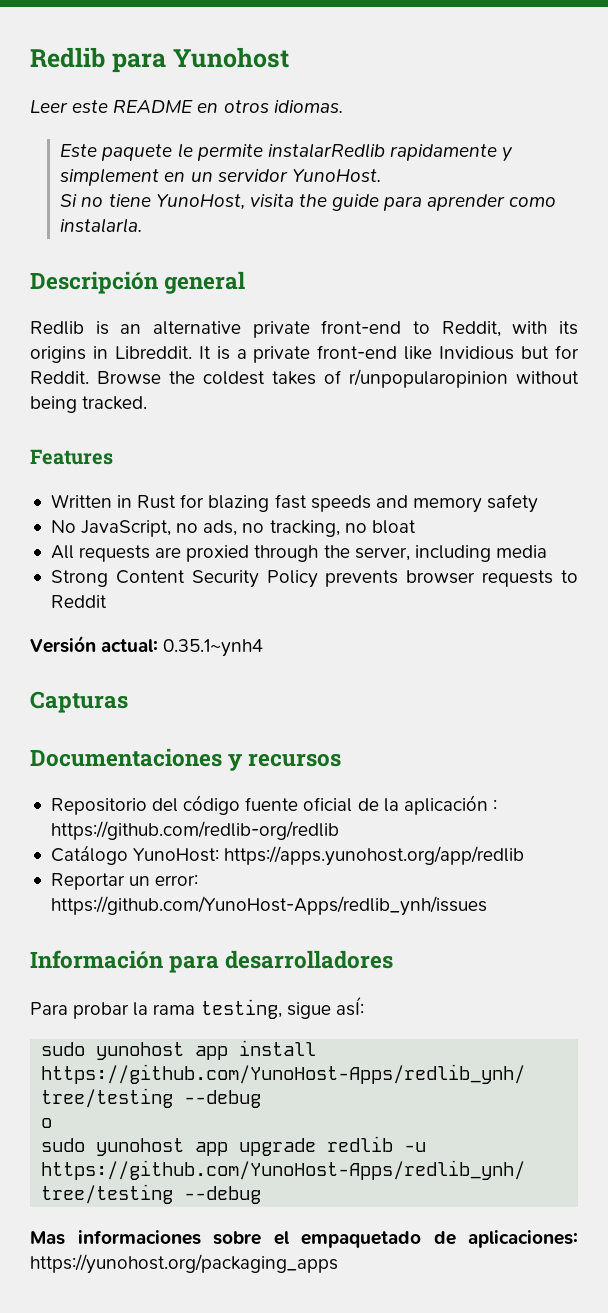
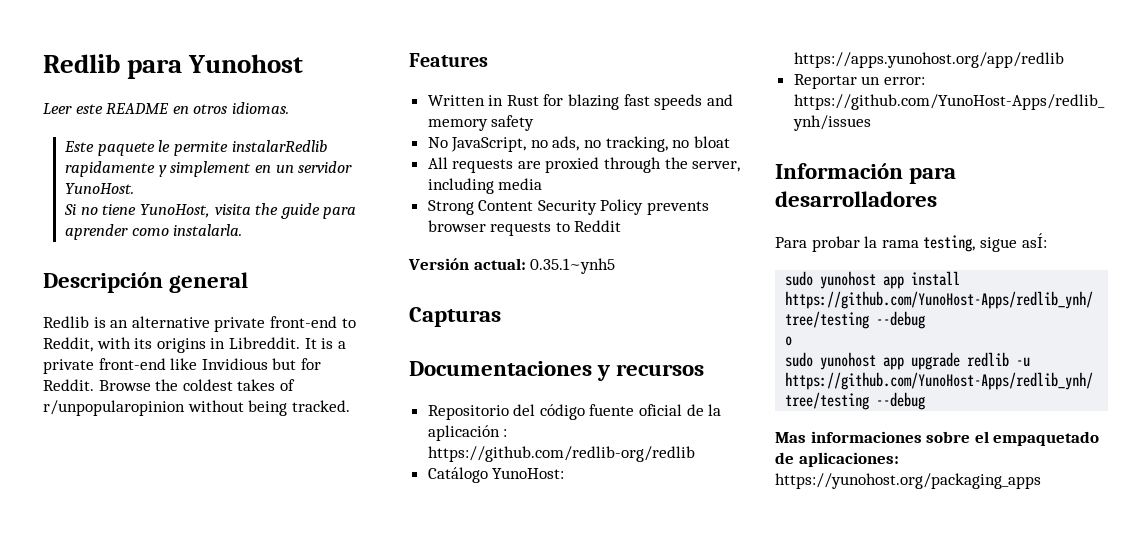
[163,639,264,657] 0.35.1~ynh4 -> [530,258,616,274] 0.35.1~ynh5

